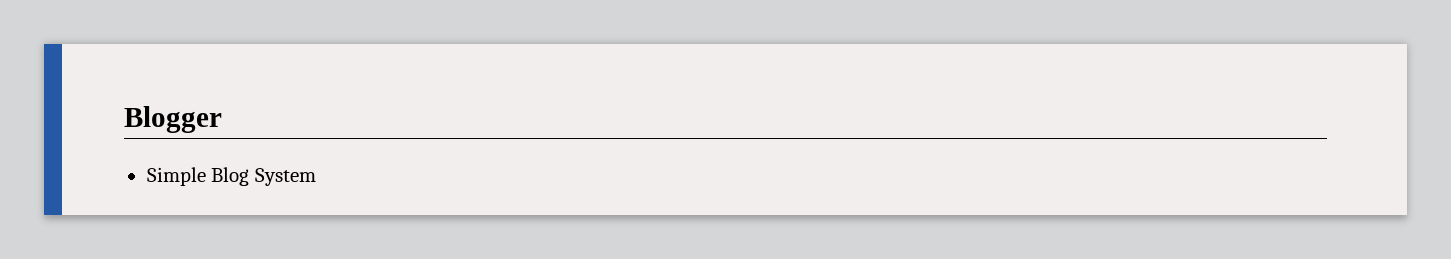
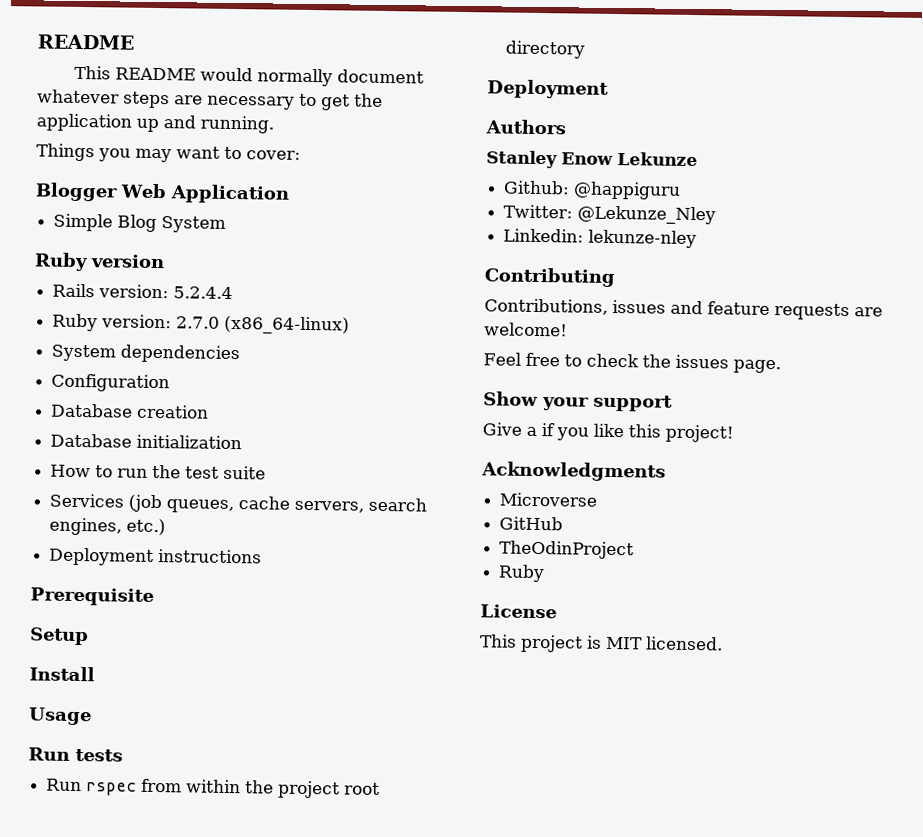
(124, 119) none -> [37,34,134,50] [74,65,425,87] [37,89,383,111] [36,113,274,134] [36,143,301,163] README // This README would normally document whatever steps are necessary to get the application up and running. // Things you may want to cover: //
(222, 119) none -> [120,183,290,204] Web Application
(316, 177) none -> [34,252,165,272] [52,283,234,300] [52,313,351,335] [51,344,241,364] [51,373,171,393] [50,403,210,419] [50,433,243,450] [50,464,267,480] [49,493,428,514] [49,517,167,536] [49,547,263,566] [30,587,154,606] [30,627,89,646] [29,666,95,682] [28,707,92,726] [28,747,123,762] [46,778,381,799] [505,40,586,59] [487,79,609,99] [485,119,566,135] [486,150,698,169] [503,180,682,200] [503,204,717,225] [503,228,698,249] [484,267,615,287] [484,298,883,321] [484,322,568,337] [483,352,781,374] [483,391,673,412] [482,422,734,443] [481,461,666,482] [499,492,599,507] [499,516,564,531] [499,540,635,560] [498,564,546,583] [480,604,557,619] [480,634,723,653] // Ruby version // Rails version: 5.2.4.4 // Ruby version: 2.7.0 (x86_64-linux) // System dependencies // Configuration // Database creation // Database initialization // How to run the test suite // Services (job queues, cache servers, search engines, etc.) // Deployment instructions // Prerequisite // Setup // Install // Usage // Run tests // Run rspec from within the project root directory // Deployment // Authors // Stanley Enow Lekunze // Github: @happiguru // Twitter: @Lekunze_Nley // Linkedin: lekunze-nley // Contributing // Contributions, issues and feature requests are welcome! // Feel free to check the issues page. // Show your support // Give a if you like this project! // Acknowledgments // Microverse // GitHub // TheOdinProject // Ruby // License // This project is MIT licensed.

